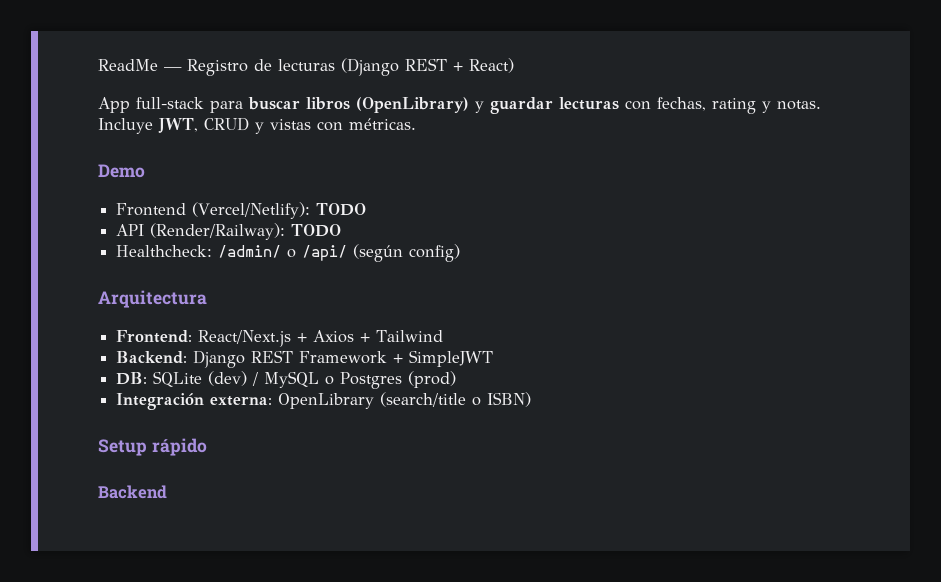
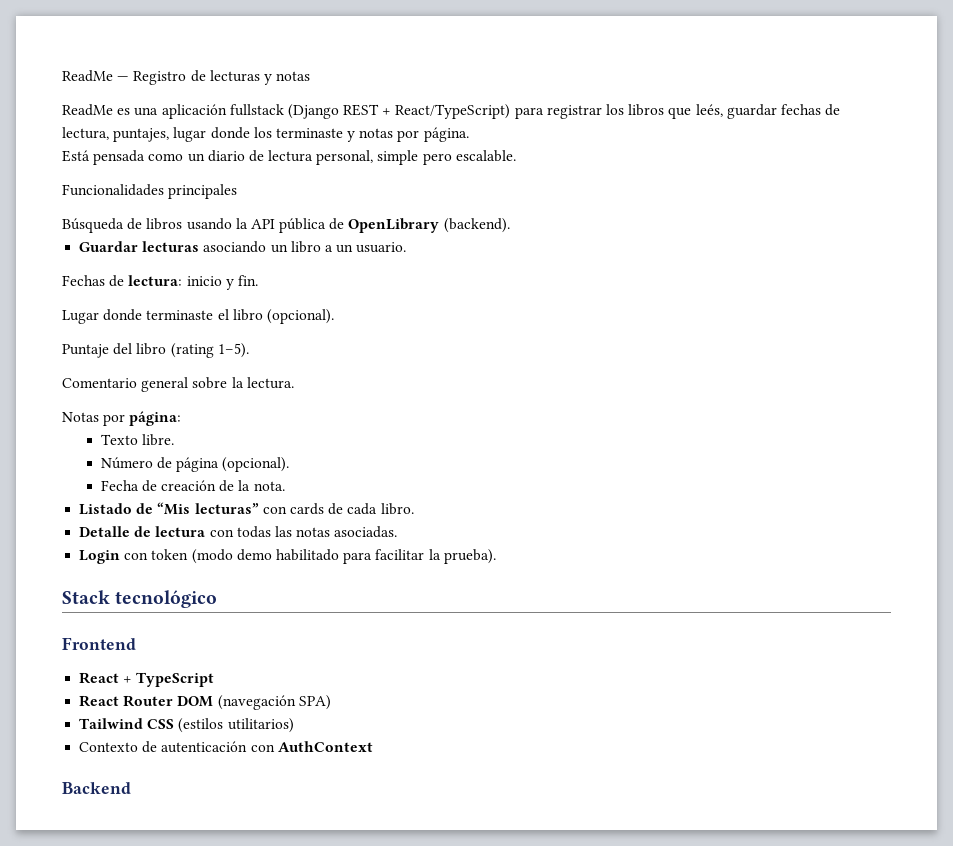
[341,58,514,76] [98,97,821,114] [98,117,416,134] [98,164,145,178] [116,202,367,219] [116,223,342,240] [116,244,461,262] [98,290,207,308] [116,330,444,347] [116,350,494,368] [116,371,457,389] [116,392,532,410] [98,438,207,456] (Django REST + React) // App full-stack para buscar libros (OpenLibrary) y guardar lecturas con fechas, rating y notas. Incluye JWT, CRUD y vistas con métricas. // Demo // Frontend (Vercel/Netlify): TODO // API (Render/Railway): TODO // Healthcheck: /admin/ o /api/ (según config) // Arquitectura // Frontend: React/Next.js + Axios + Tailwind // Backend: Django REST Framework + SimpleJWT // DB: SQLite (dev) / MySQL o Postgres (prod) // Integración externa: OpenLibrary (search/title o ISBN) // Setup rápido -> [263,71,311,85] [62,104,841,119] [62,127,469,142] [62,150,516,165] [62,184,238,199] [62,218,510,233] [79,241,407,253] [62,275,258,290] [62,309,334,324] [62,343,249,358] [62,377,294,392] [62,411,182,426] [100,434,174,446] [100,457,290,472] [100,480,285,492] [79,502,414,515] [79,526,398,538] [79,549,496,564] [62,590,218,608] [62,637,136,650] [79,672,215,687] [79,695,331,710] [79,718,294,733] [79,741,373,753] y notas // ReadMe es una aplicación fullstack (Django REST + React/TypeScript) para registrar los libros que leés, guardar fechas de lectura, puntajes, lugar donde los terminaste y notas por página. // Está pensada como un diario de lectura personal, simple pero escalable. // Funcionalidades principales // Búsqueda de libros usando la API pública de OpenLibrary (backend). // Guardar lecturas asociando un libro a un usuario. // Fechas de lectura: inicio y fin. // Lugar donde terminaste el libro (opcional). // Puntaje del libro (rating 1–5). // Comentario general sobre la lectura. // Notas por página: // Texto libre. // Número de página (opcional). // Fecha de creación de la nota. // Listado de “Mis lecturas” con cards de cada libro. // Detalle de lectura con todas las notas asociadas. // Login con token (modo demo habilitado para facilitar la prueba). // Stack tecnológico // Frontend // React + TypeScript // React Router DOM (navegación SPA) // Tailwind CSS (estilos utilitarios) // Contexto de autenticación con AuthContext

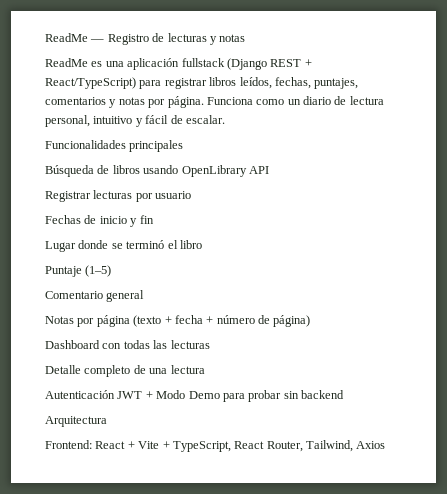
[606,104,841,119] [62,127,343,142] los libros que leés, guardar fechas de lectura, puntajes, lugar donde los terminaste -> [209,77,359,89] [45,97,106,105] libros leídos, fechas, puntajes, comentarios
[62,150,146,165] // Está pensada -> [206,97,253,105] Funciona
[377,150,516,165] simple pero escalable. -> [93,115,225,127] intuitivo y fácil de escalar.
[235,218,248,229] la -> [181,165,247,177] OpenLibrary
[279,218,510,233] [79,241,407,253] pública de OpenLibrary (backend). // Guardar lecturas asociando un libro a un usuario. -> [45,190,192,202] // Registrar lecturas por usuario
[128,275,183,286] lectura: -> (97, 219) none
[237,275,258,286] fin. -> [139,215,154,224] fin
[146,310,214,320] terminaste -> [111,240,165,249] se terminó
[266,309,334,324] (opcional). -> (202, 244) none
[113,343,249,358] del libro (rating 1–5). -> [85,265,112,277] (1–5)
[192,377,294,389] sobre la lectura. -> (145, 296) none
[129,411,182,426] [100,434,174,446] [100,457,290,472] [100,480,285,492] [79,502,414,515] [79,526,398,538] [79,549,496,564] [62,590,218,608] [62,637,136,650] [79,672,215,687] [79,695,331,710] [79,718,294,733] [79,741,373,753] [62,782,131,794] página: // Texto libre. // Número de página (opcional). // Fecha de creación de la nota. // Listado de “Mis lecturas” con cards de cada libro. // Detalle de lectura con todas las notas asociadas. // Login con token (modo demo habilitado para facilitar la prueba). // Stack tecnológico // Frontend // React + TypeScript // React Router DOM (navegación SPA) // Tailwind CSS (estilos utilitarios) // Contexto de autenticación con AuthContext // Backend -> [96,315,311,327] [45,340,210,349] [45,365,205,377] [45,390,344,402] [45,416,107,427] [45,440,386,452] página (texto + fecha + número de página) // Dashboard con todas las lecturas // Detalle completo de una lectura // Autenticación JWT + Modo Demo para probar sin backend // Arquitectura // Frontend: React + Vite + TypeScript, React Router, Tailwind, Axios

